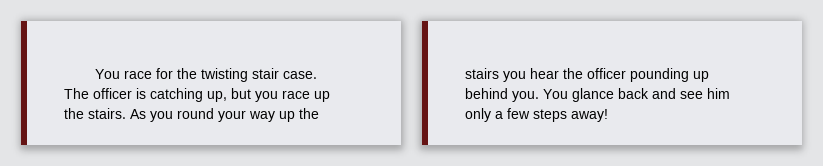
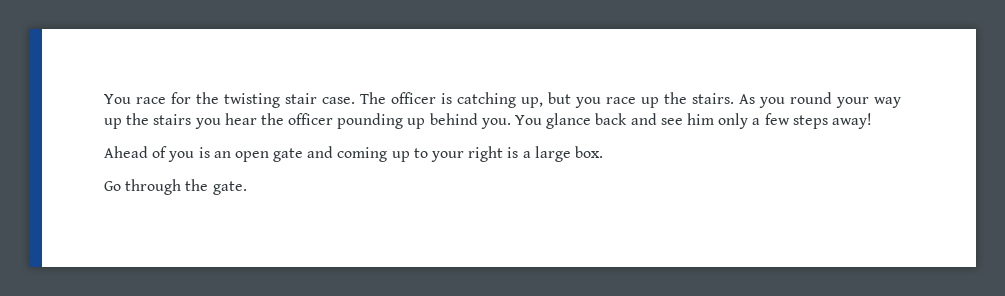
(608, 115) none -> [104,146,603,162] [104,179,247,195] // Ahead of you is an open gate and coming up to your right is a large box. // Go through the gate.

